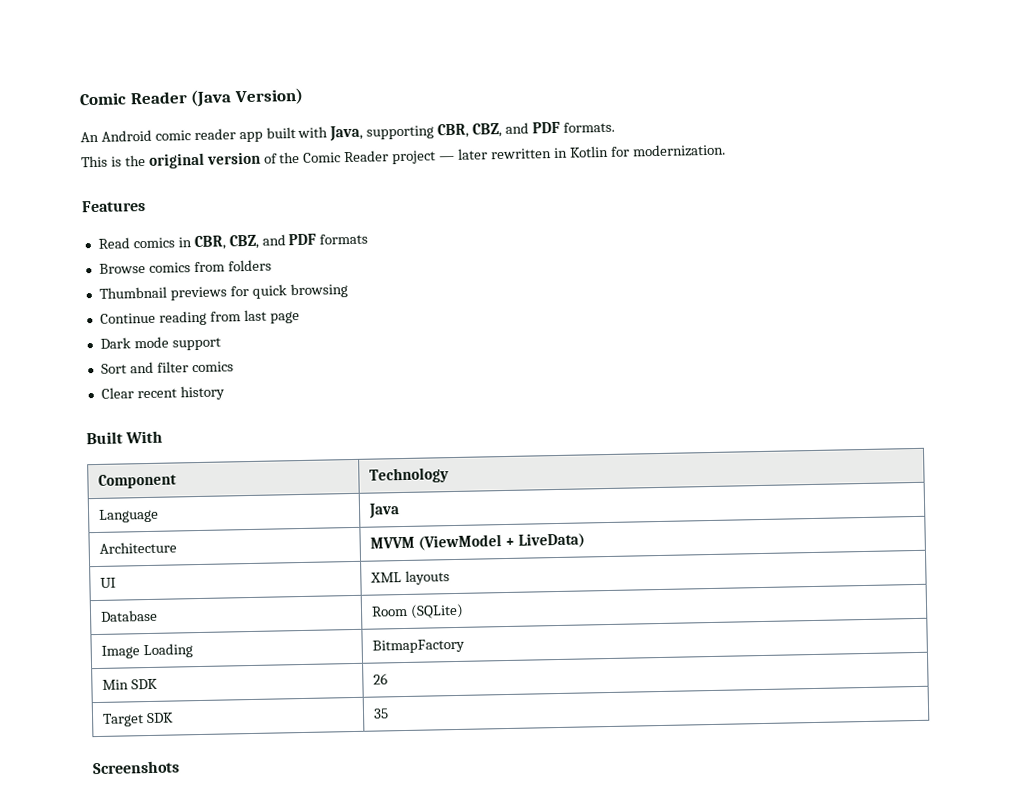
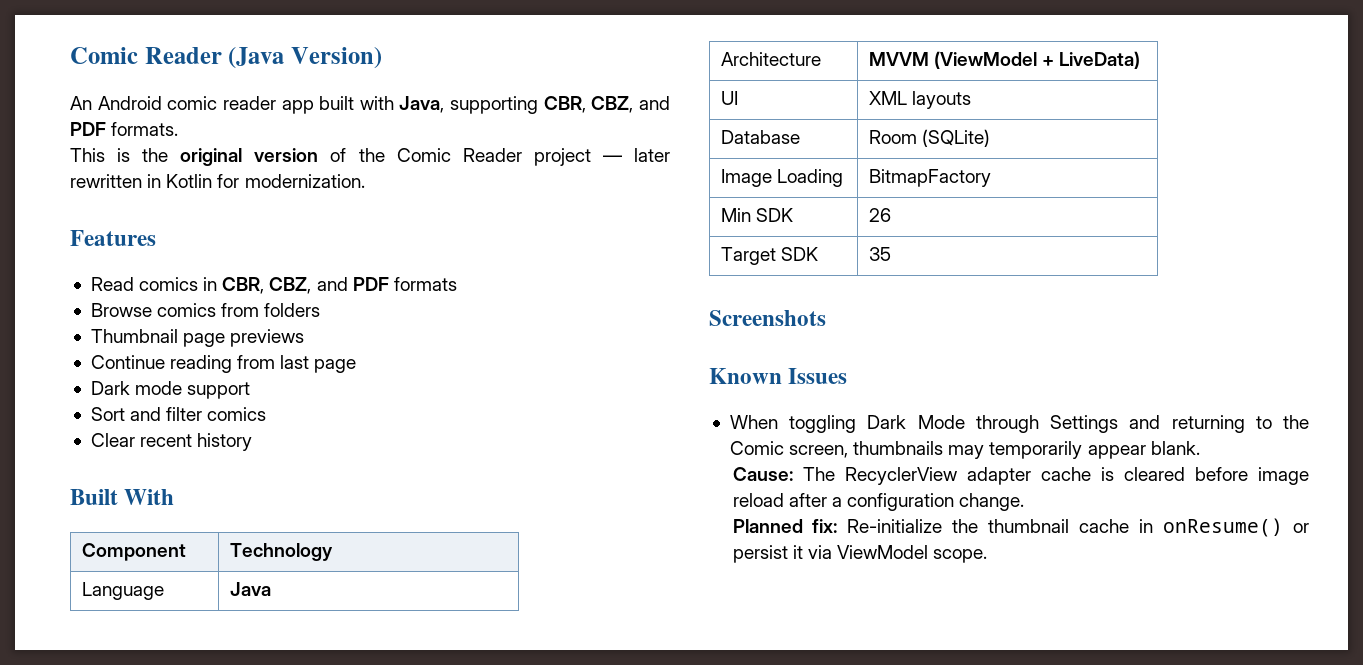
(167, 292) none -> [183,333,226,347] page
[229,283,348,299] for quick browsing -> (305, 338) none
(180, 767) none -> [709,368,848,384] [729,415,1309,433] [729,441,1200,459] [732,467,1309,485] [732,493,1025,511] [732,518,1309,537] [732,545,988,563] // Known Issues // When toggling Dark Mode through Settings and returning to the Comic screen, thumbnails may temporarily appear blank. // Cause: The RecyclerView adapter cache is cleared before image reload after a configuration change. // Planned fix: Re-initialize the thumbnail cache in onResume() or persist it via ViewModel scope.

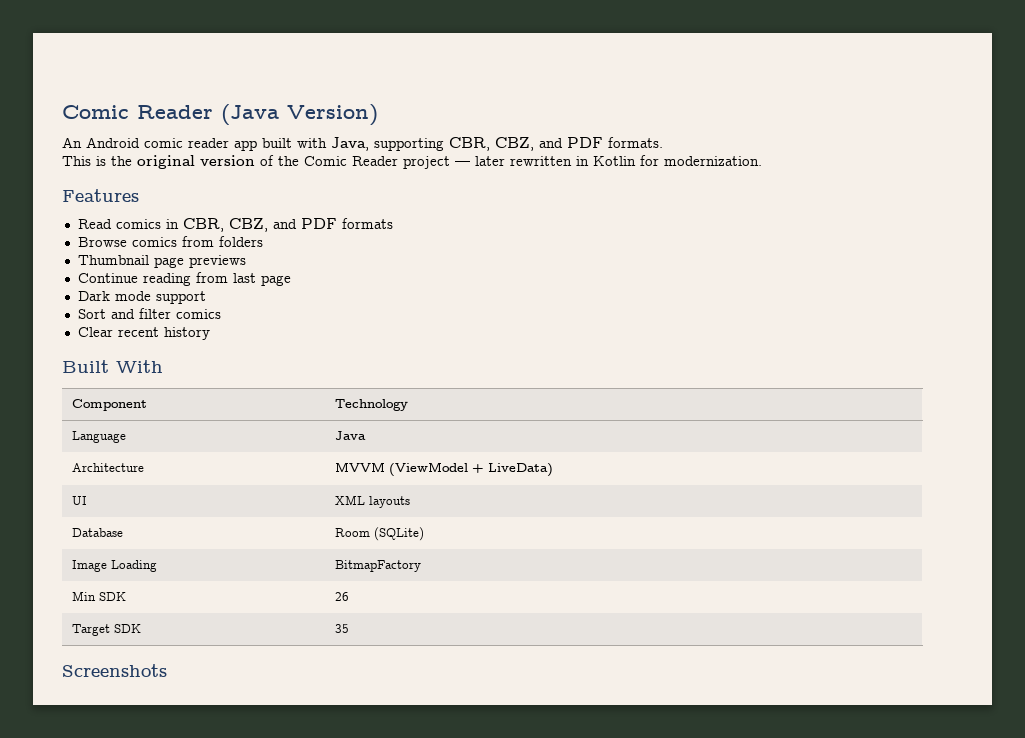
[709,368,848,384] [729,415,1309,433] [729,441,1200,459] [732,467,1309,485] [732,493,1025,511] [732,518,1309,537] [732,545,988,563] // Known Issues // When toggling Dark Mode through Settings and returning to the Comic screen, thumbnails may temporarily appear blank. // Cause: The RecyclerView adapter cache is cleared before image reload after a configuration change. // Planned fix: Re-initialize the thumbnail cache in onResume() or persist it via ViewModel scope. -> (167, 670) none

